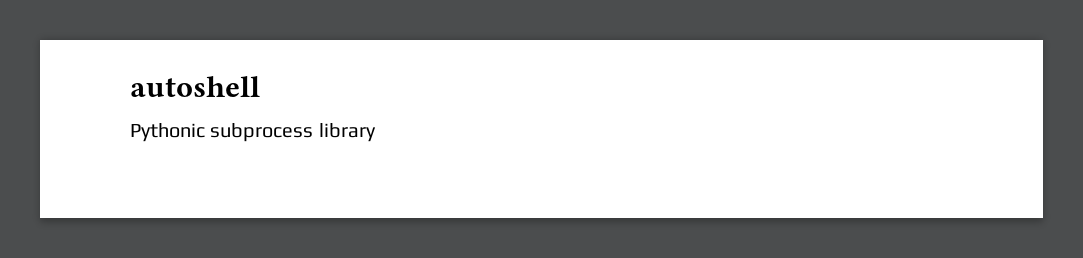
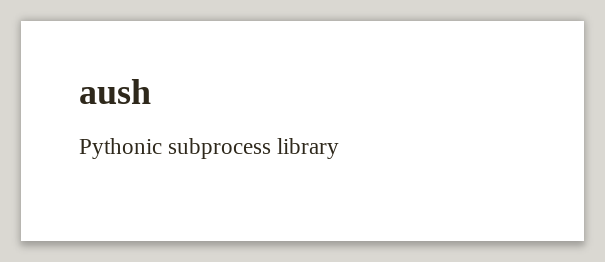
[130,76,260,97] autoshell -> [79,79,151,104] aush

